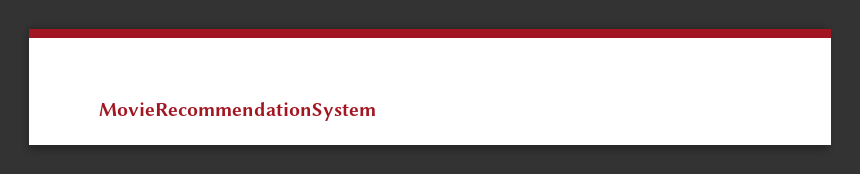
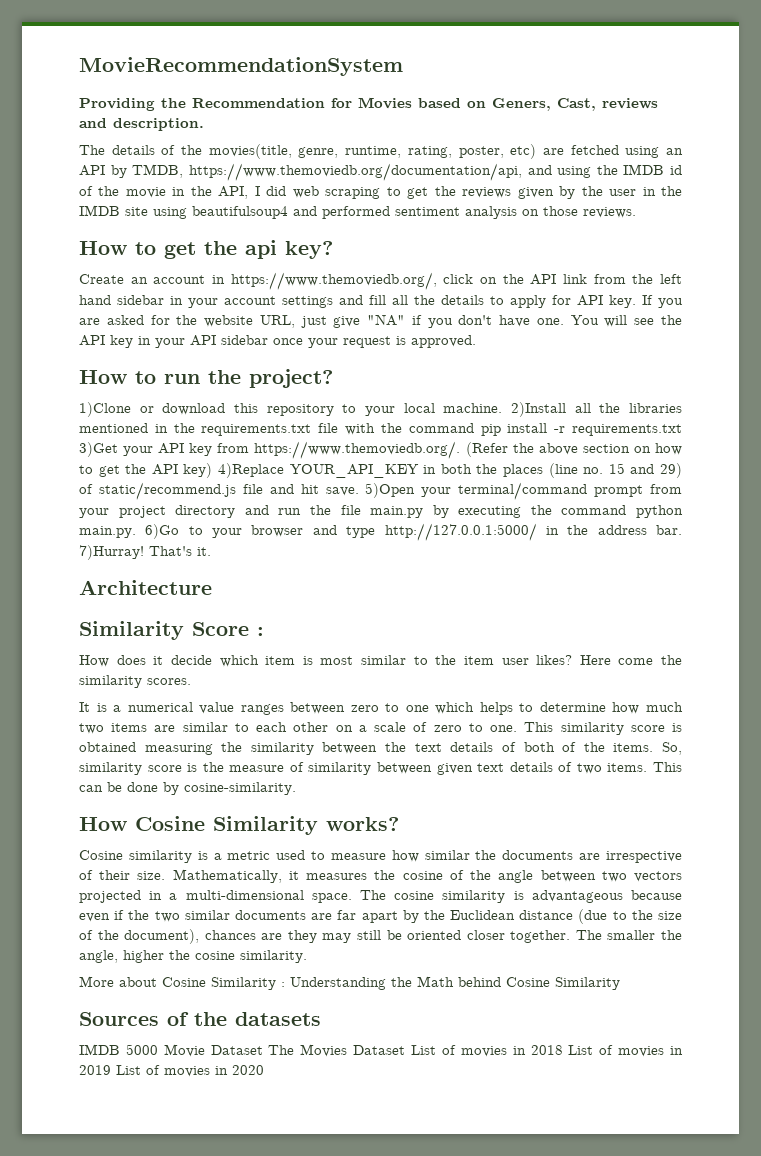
(376, 111) none -> [79,97,658,111] [79,118,204,131] [79,144,683,159] [79,163,682,181] [79,186,683,199] [79,205,636,219] [79,240,333,259] [79,272,682,290] [79,295,683,308] [79,314,682,328] [79,335,476,348] [79,369,333,388] [79,402,682,417] [79,423,682,436] [79,441,682,459] [79,463,683,478] [79,482,682,500] [79,505,683,518] [79,523,683,541] [79,545,211,560] [79,580,212,595] [79,621,264,640] [79,655,682,667] [79,675,191,688] [79,702,684,715] [79,722,683,735] [79,742,683,755] [79,762,682,775] [79,782,296,795] [79,816,399,835] [79,850,682,863] [79,869,682,883] [79,890,682,903] [79,909,682,924] [79,929,682,944] [79,950,307,963] [79,976,620,990] [79,1012,321,1026] [79,1044,684,1057] [79,1065,264,1077] // Providing the Recommendation for Movies based on Geners, Cast, reviews and description. // The details of the movies(title, genre, runtime, rating, poster, etc) are fetched using an API by TMDB, https://www.themoviedb.org/documentation/api, and using the IMDB id of the movie in the API, I did web scraping to get the reviews given by the user in the IMDB site using beautifulsoup4 and performed sentiment analysis on those reviews. // How to get the api key? // Create an account in https://www.themoviedb.org/, click on the API link from the left hand sidebar in your account settings and fill all the details to apply for API key. If you are asked for the website URL, just give "NA" if you don't have one. You will see the API key in your API sidebar once your request is approved. // How to run the project? // 1)Clone or download this repository to your local machine. 2)Install all the libraries mentioned in the requirements.txt file with the command pip install -r requirements.txt 3)Get your API key from https://www.themoviedb.org/. (Refer the above section on how to get the API key) 4)Replace YOUR_API_KEY in both the places (line no. 15 and 29) of static/recommend.js file and hit save. 5)Open your terminal/command prompt from your project directory and run the file main.py by executing the command python main.py. 6)Go to your browser and type http://127.0.0.1:5000/ in the address bar. 7)Hurray! That's it. // Architecture // Similarity Score : // How does it decide which item is most similar to the item user likes? Here come the similarity scores. // It is a numerical value ranges between zero to one which helps to determine how much two items are similar to each other on a scale of zero to one. This similarity score is obtained measuring the similarity between the text details of both of the items. So, similarity score is the measure of similarity between given text details of two items. This can be done by cosine-similarity. // How Cosine Similarity works? // Cosine similarity is a metric used to measure how similar the documents are irrespective of their size. Mathematically, it measures the cosine of the angle between two vectors projected in a multi-dimensional space. The cosine similarity is advantageous because even if the two similar documents are far apart by the Euclidean distance (due to the size of the document), chances are they may still be oriented closer together. The smaller the angle, higher the cosine similarity. // More about Cosine Similarity : Understanding the Math behind Cosine Similarity // Sources of the datasets // IMDB 5000 Movie Dataset The Movies Dataset List of movies in 2018 List of movies in 2019 List of movies in 2020

